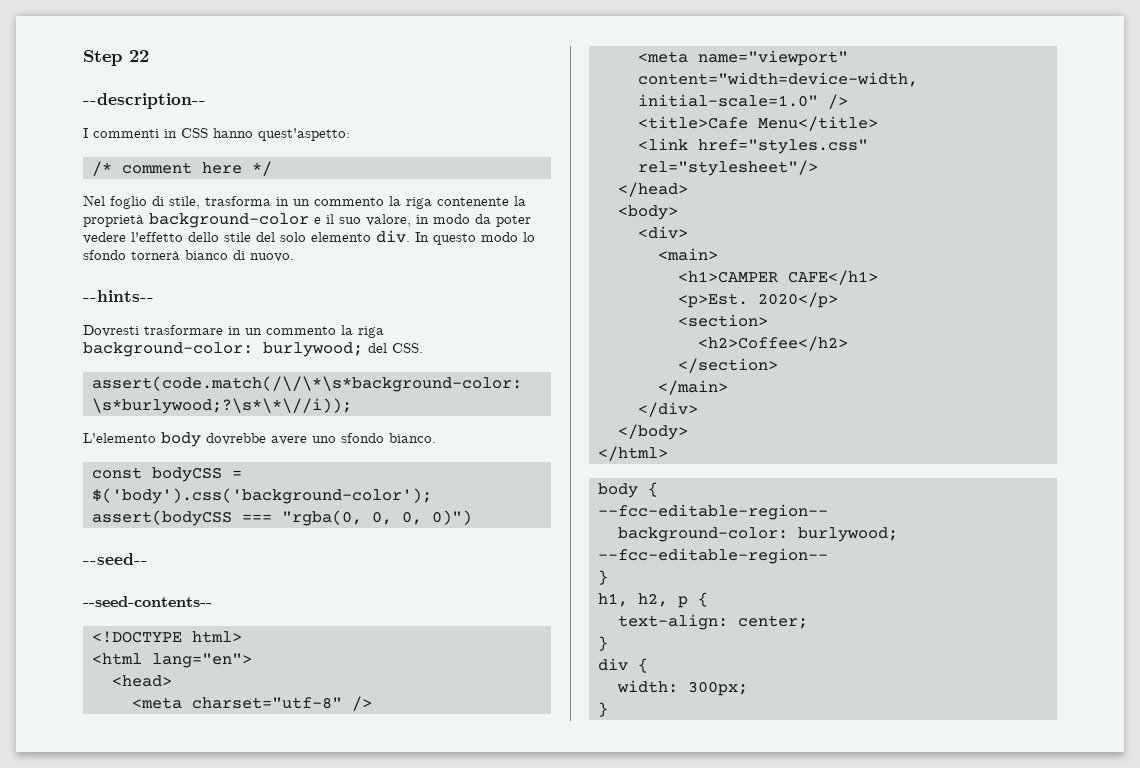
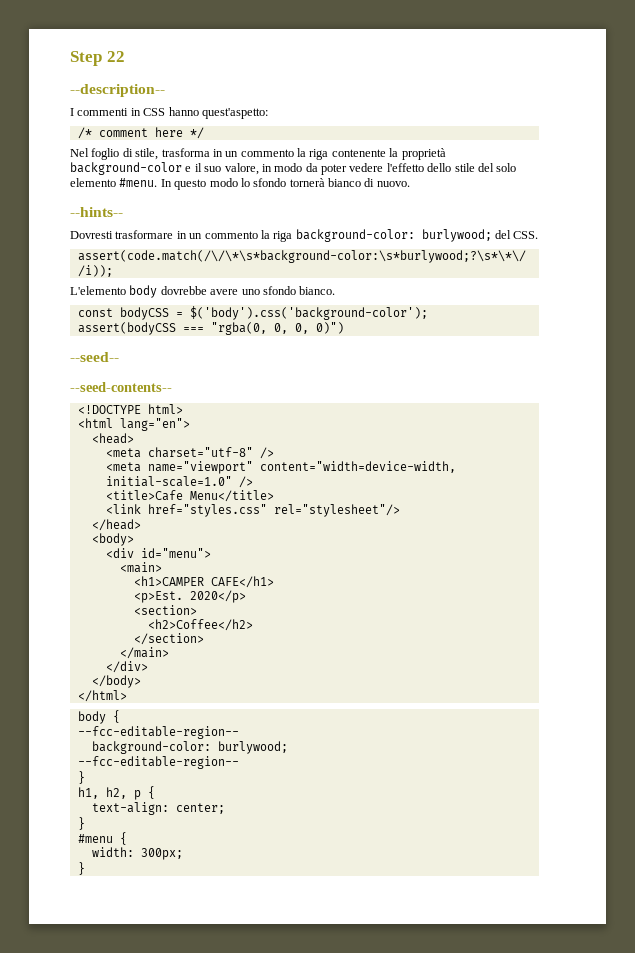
[376,230,410,243] div. -> [119,178,158,187] #menu.
[637,226,688,239] <div> -> [105,548,211,558] <div id="menu">
[597,658,628,671] div -> [77,834,113,843] #menu

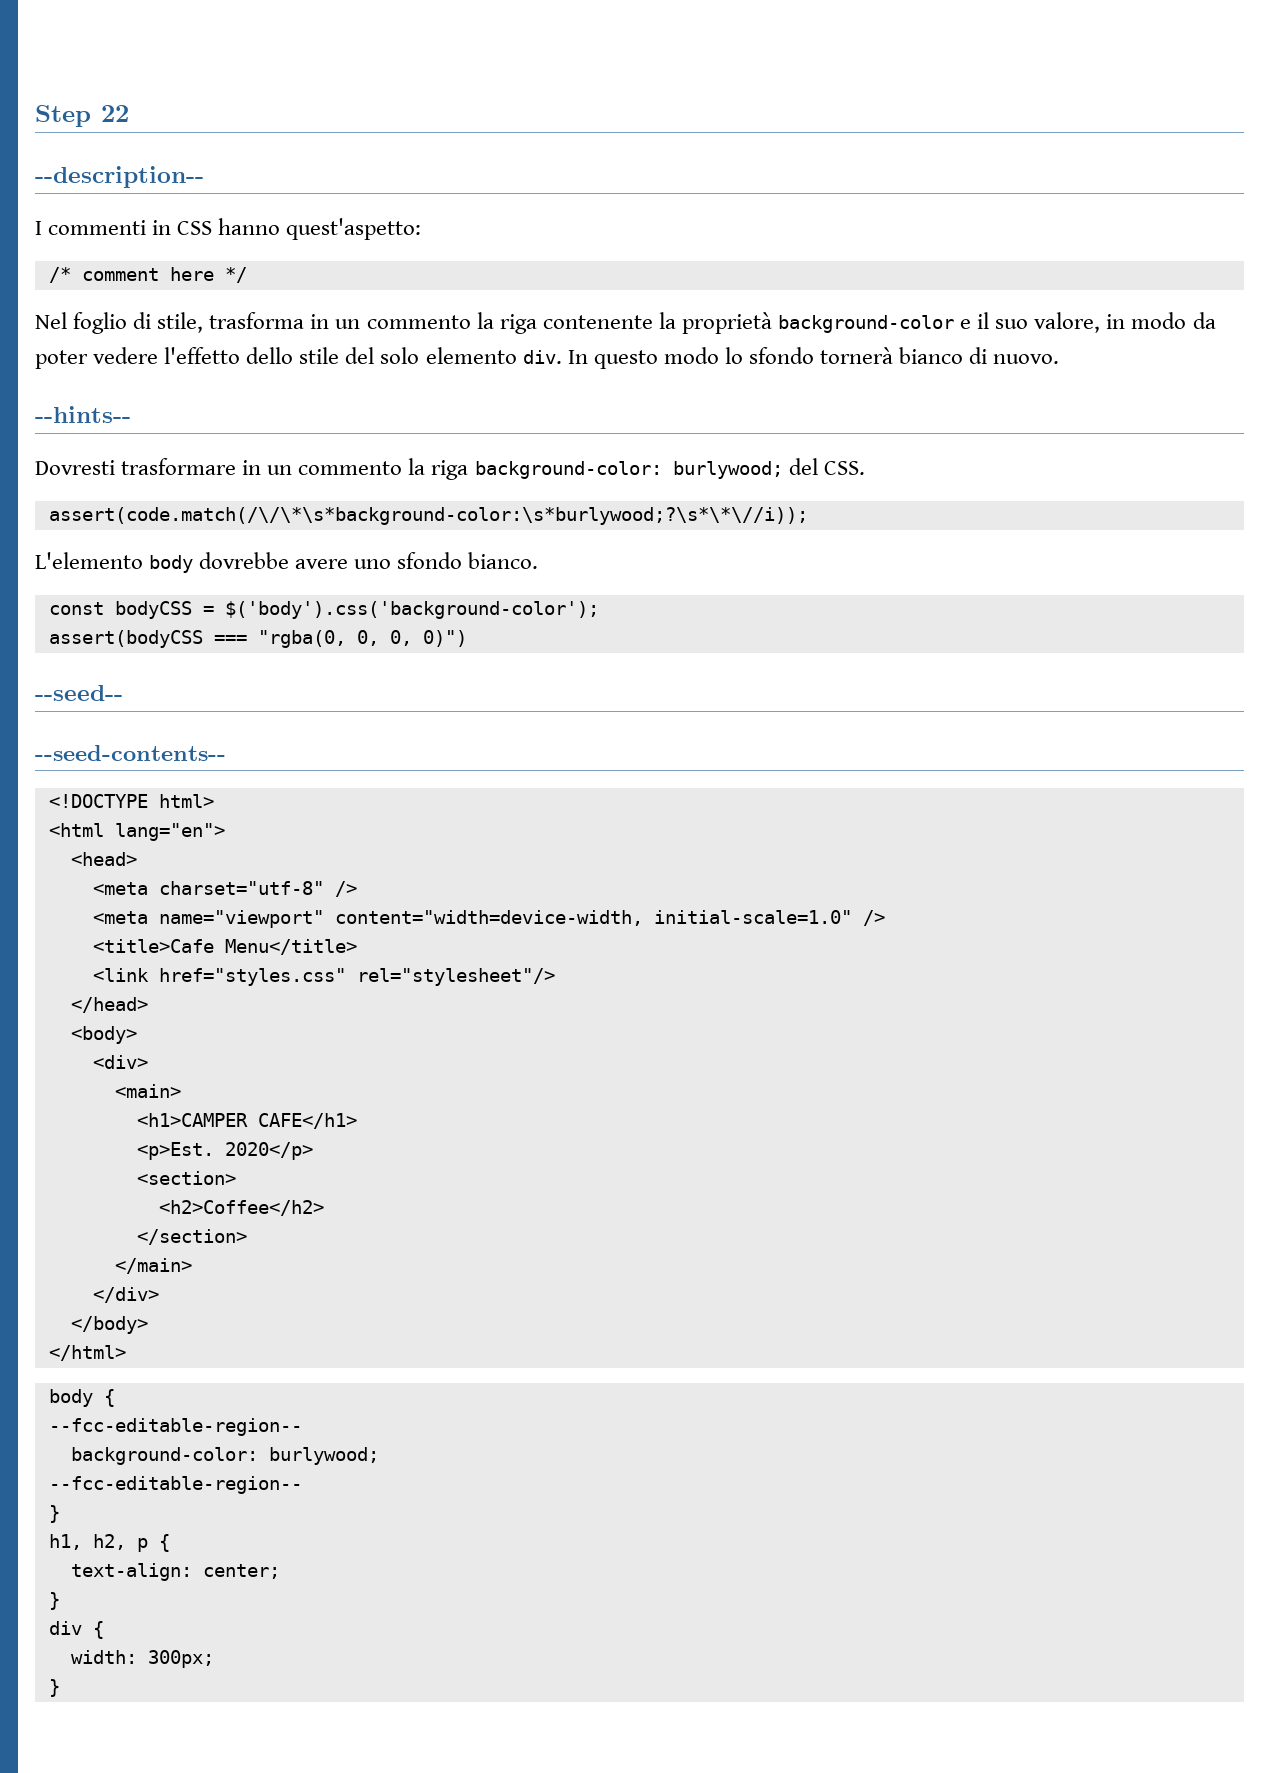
[119,178,158,187] #menu. -> [522,350,562,364] div.
[105,548,211,558] <div id="menu"> -> [92,1055,148,1069] <div>
[77,834,113,843] #menu -> [48,1621,82,1635] div

